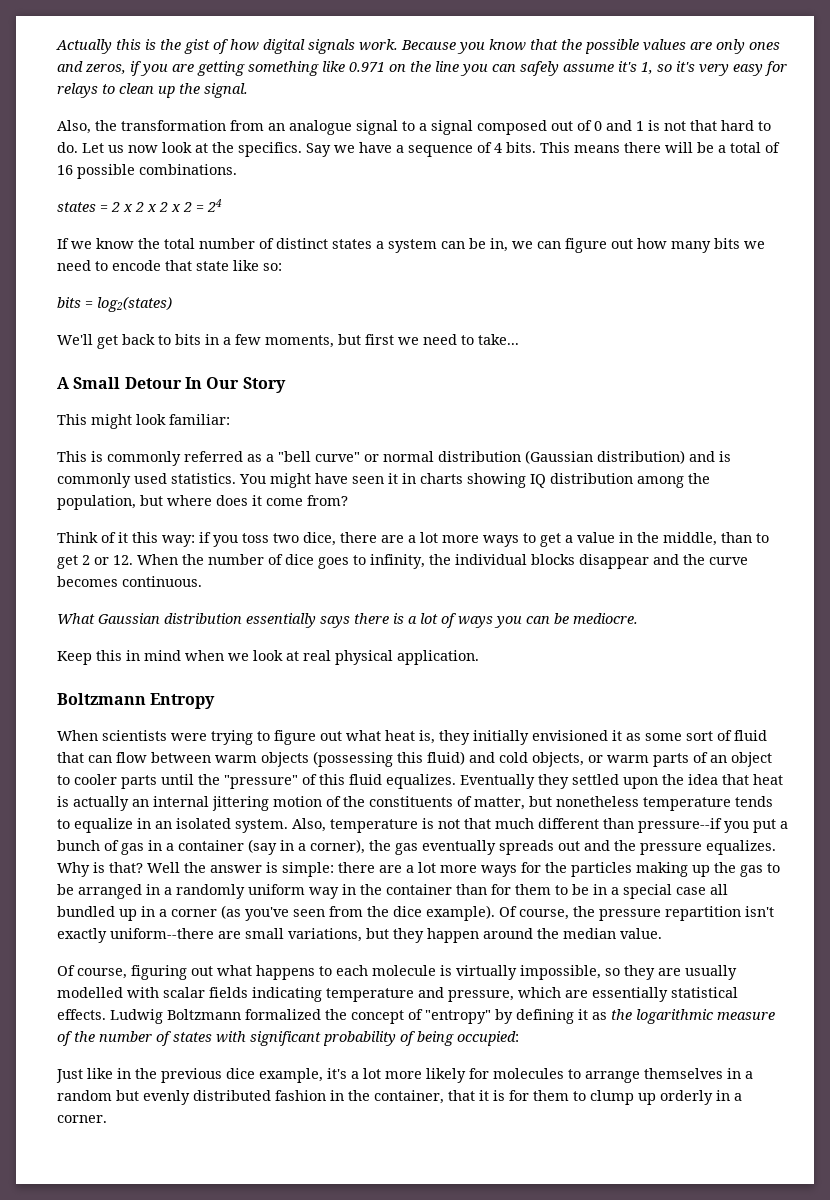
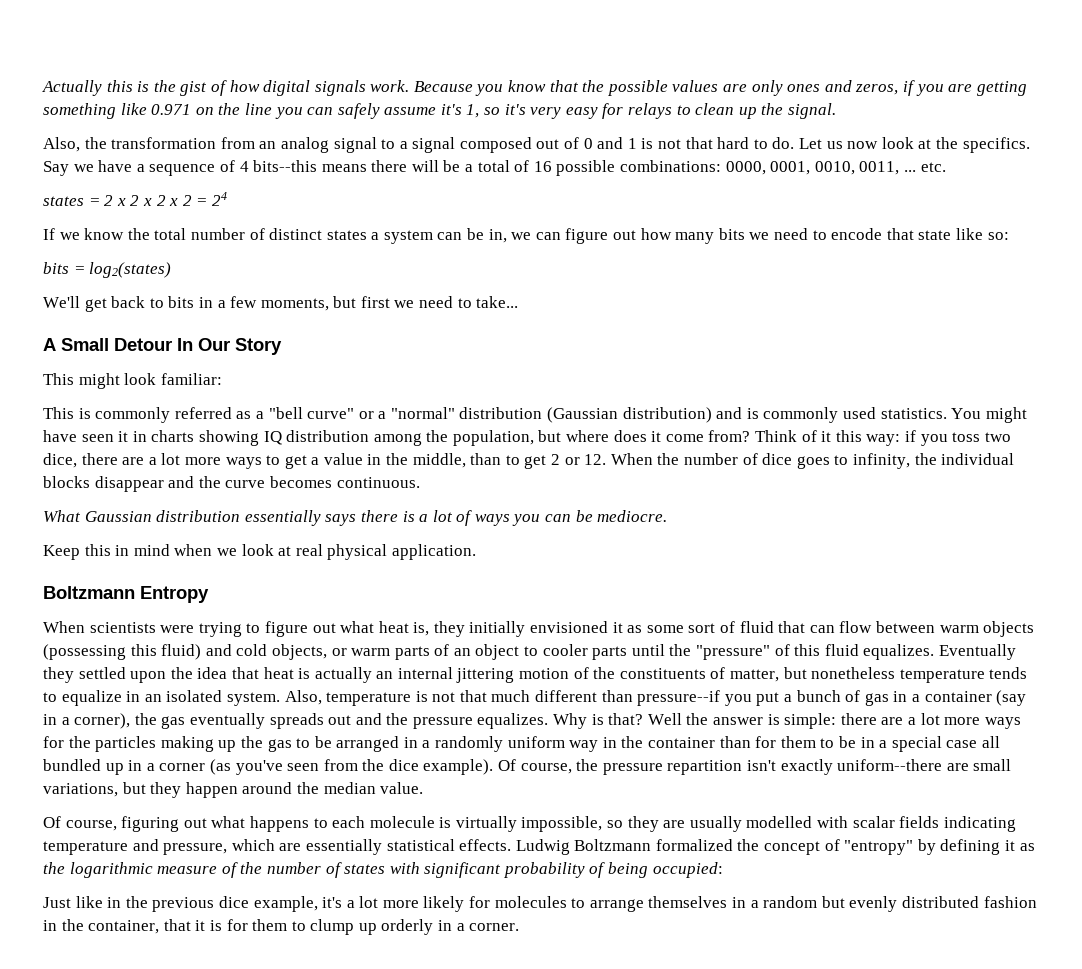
[289,120,352,135] analogue -> [280,137,329,153] analog
[506,142,570,153] bits. This -> [253,160,318,172] bits--this
[139,164,237,175] combinations. -> [620,160,946,175] combinations: 0000, 0001, 0010, 0011, ... etc.
[383,451,434,462] normal -> [378,407,455,419] a "normal"
(348, 500) // -> (751, 436) none

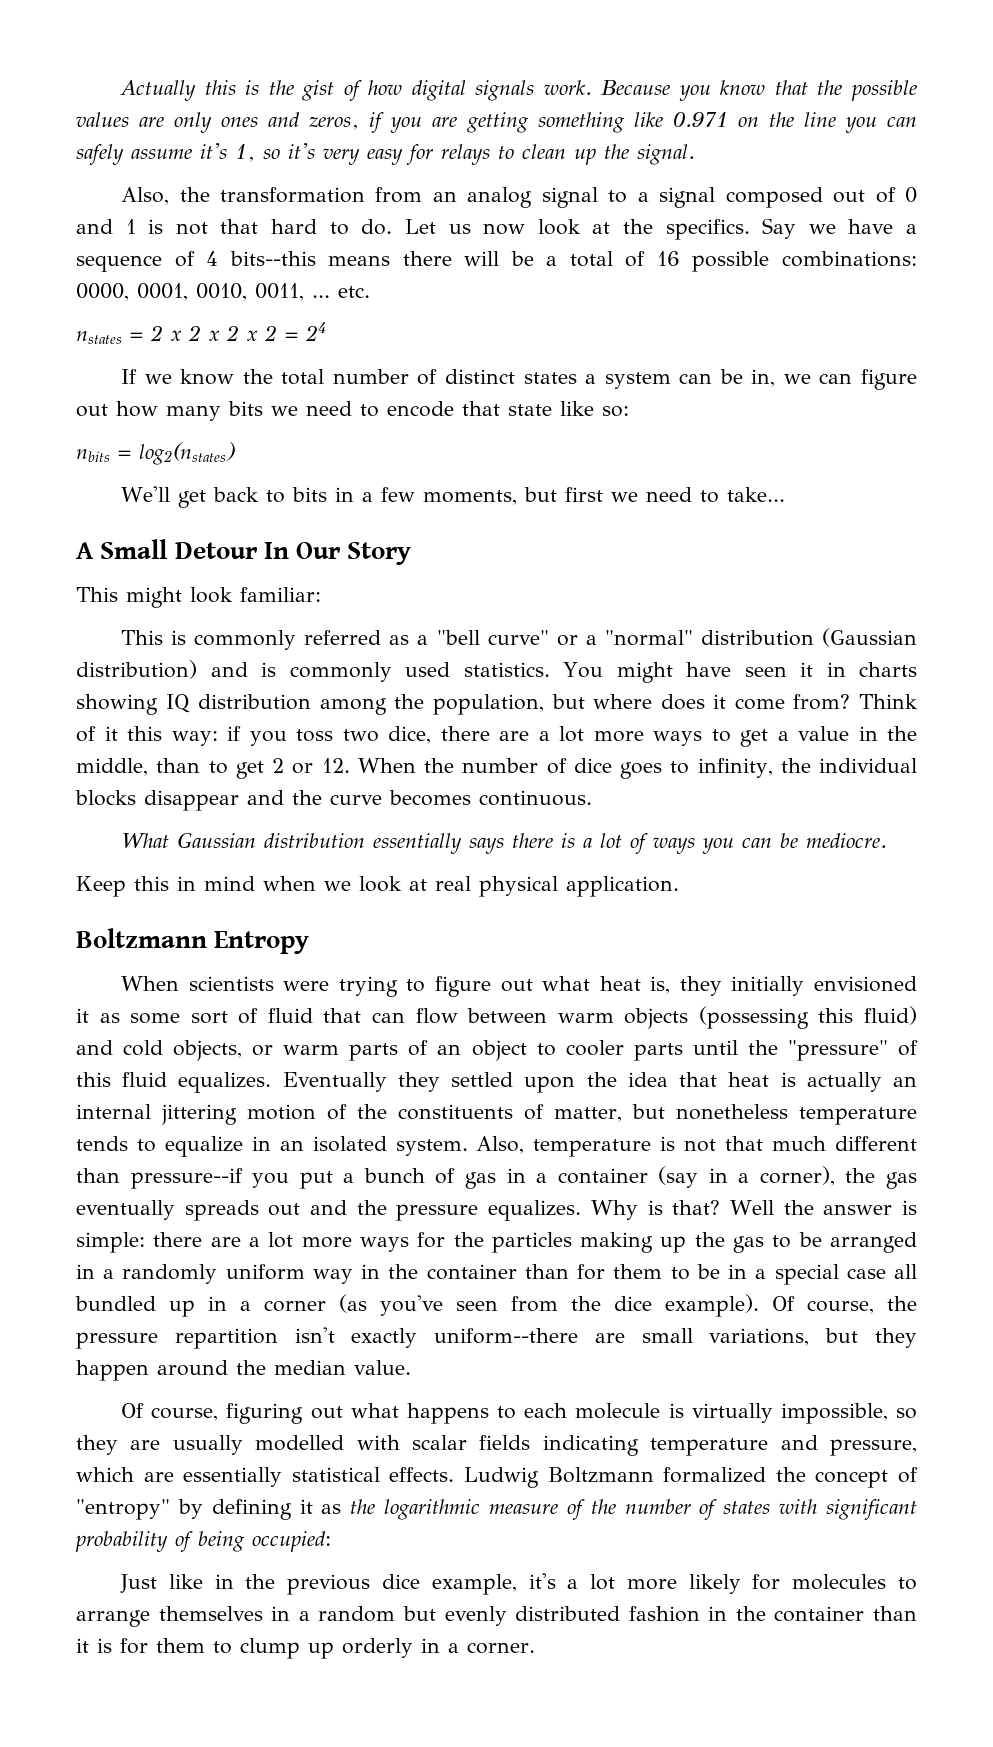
[43,196,84,206] states -> [76,331,122,344] nstates
[43,262,172,278] bits = log2(states) -> [76,442,235,465] nbits = log2(nstates)
[88,919,191,934] container, that -> [774,1606,918,1622] container than

